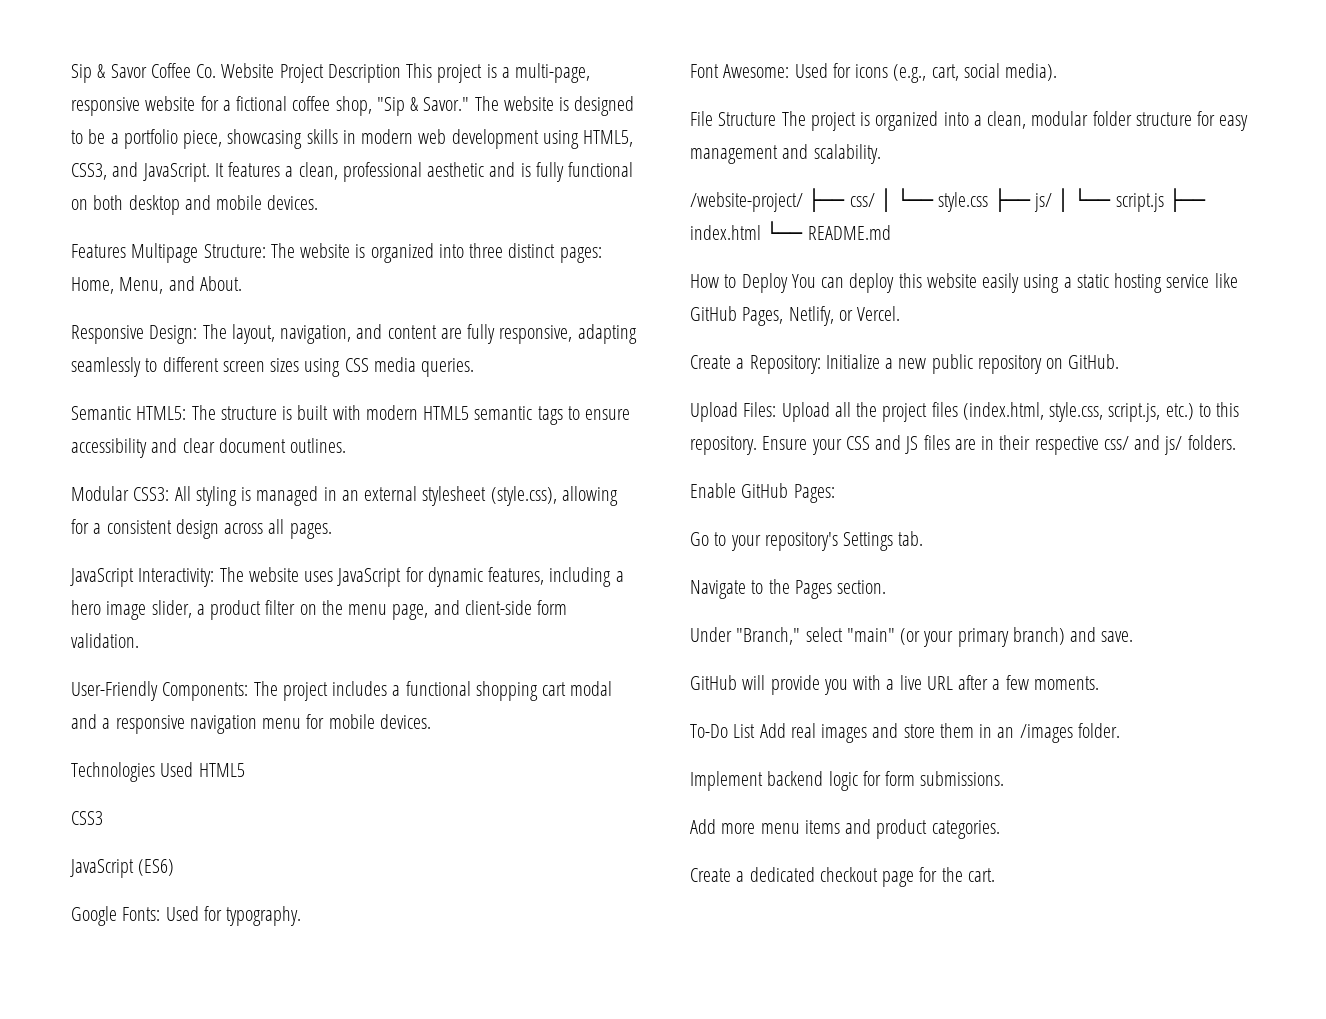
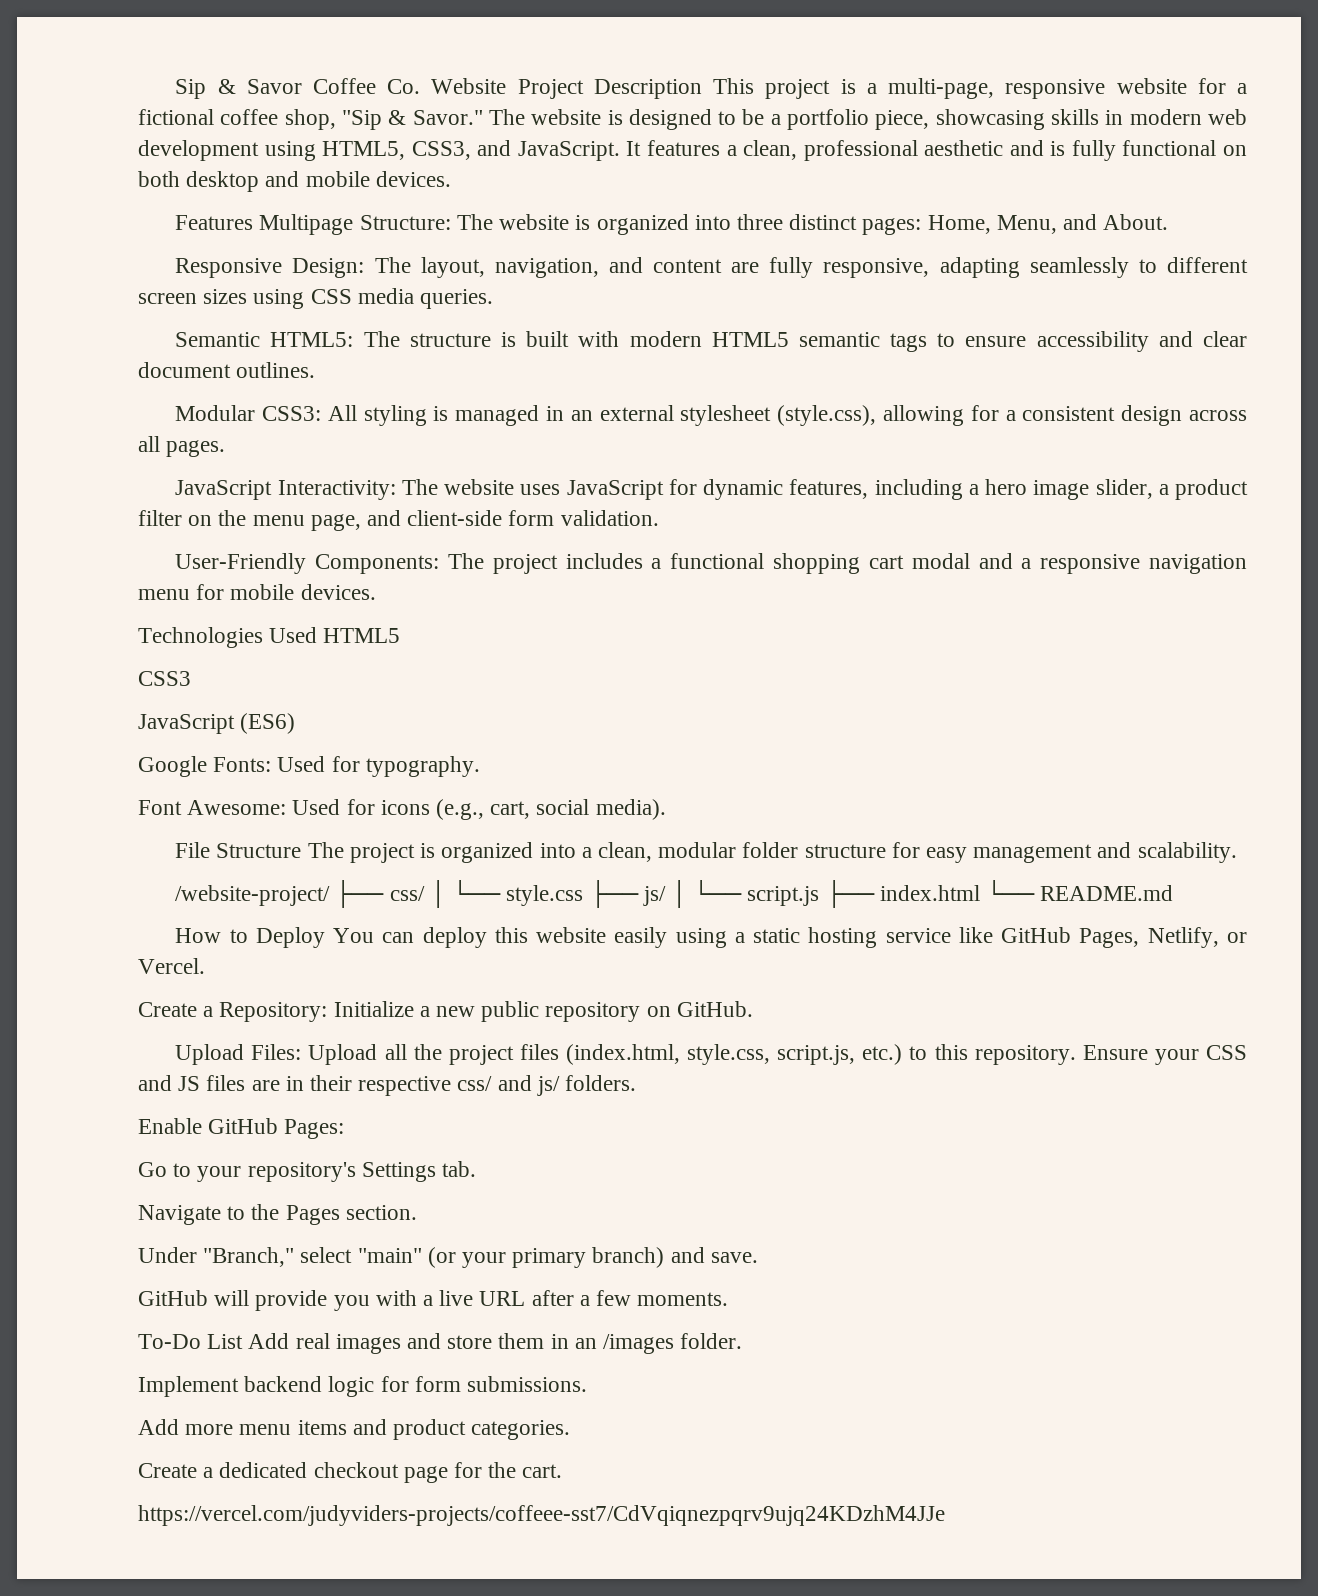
(995, 875) none -> [138,1505,945,1526] // https://vercel.com/judyviders-projects/coffeee-sst7/CdVqiqnezpqrv9ujq24KDzhM4JJe

